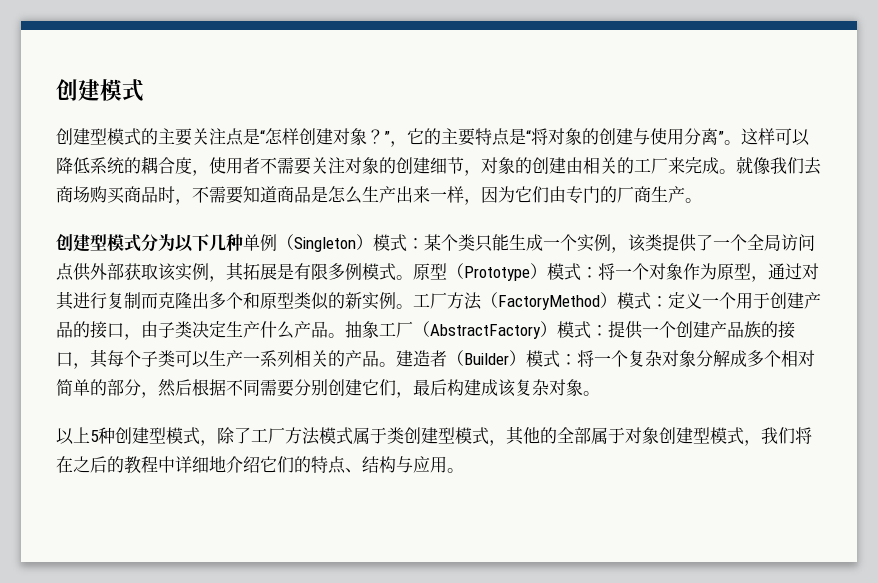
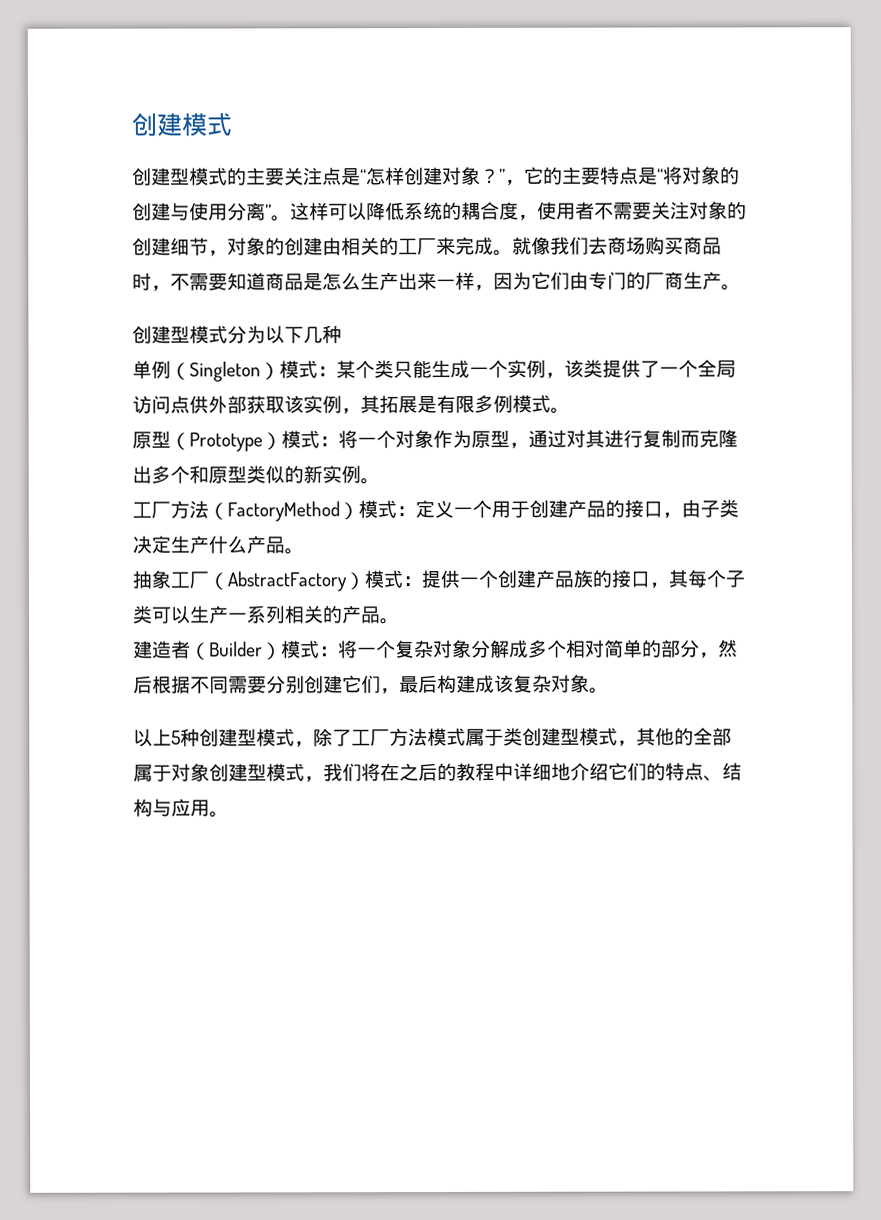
(243, 242) none -> (342, 334) //
(413, 277) none -> (570, 410) //
(413, 306) none -> (380, 481) //
(345, 335) none -> (304, 551) //
(396, 364) none -> (400, 621) //

